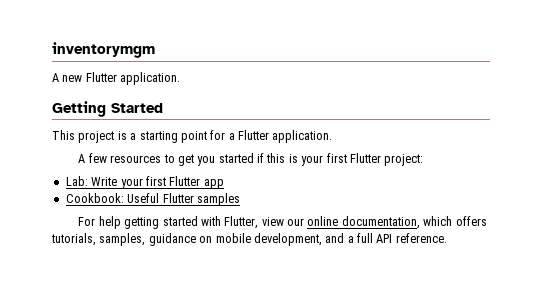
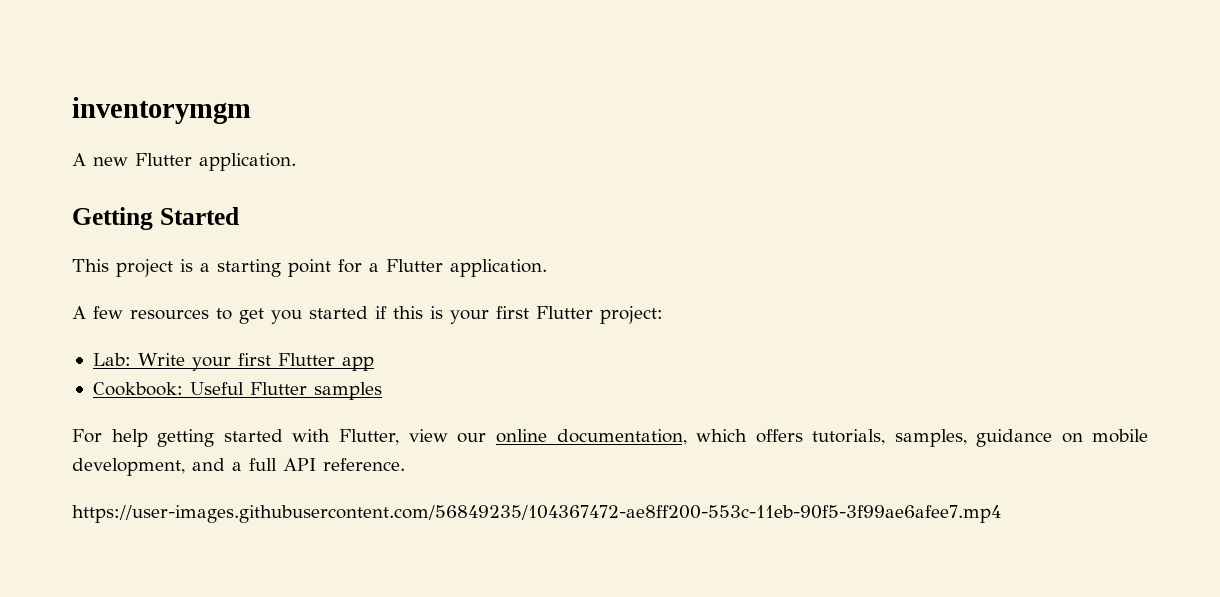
(447, 238) none -> [72,505,1001,523] // https://user-images.githubusercontent.com/56849235/104367472-ae8ff200-553c-11eb-90f5-3f99ae6afee7.mp4

